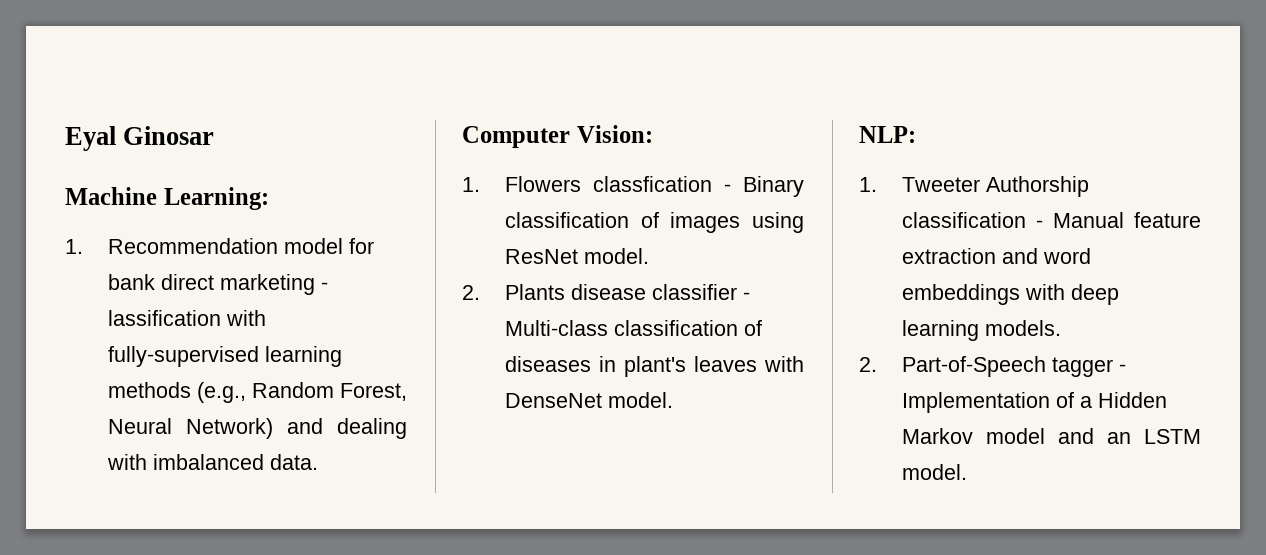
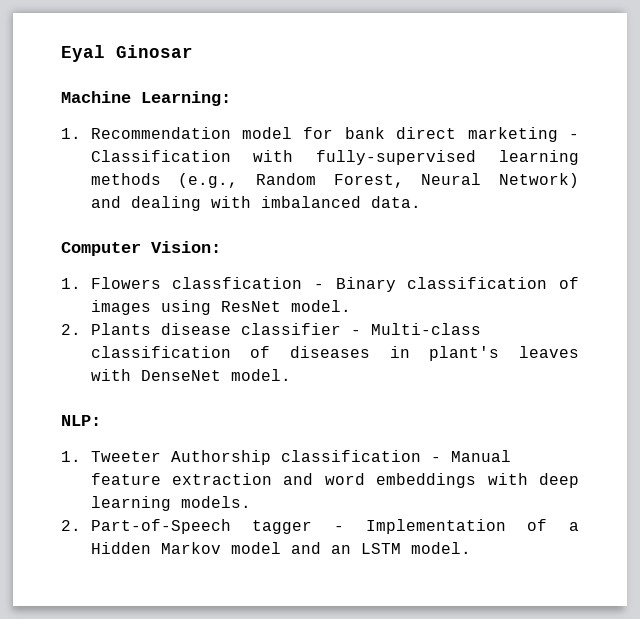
[107,310,221,326] lassification -> [90,150,231,162] Classification

